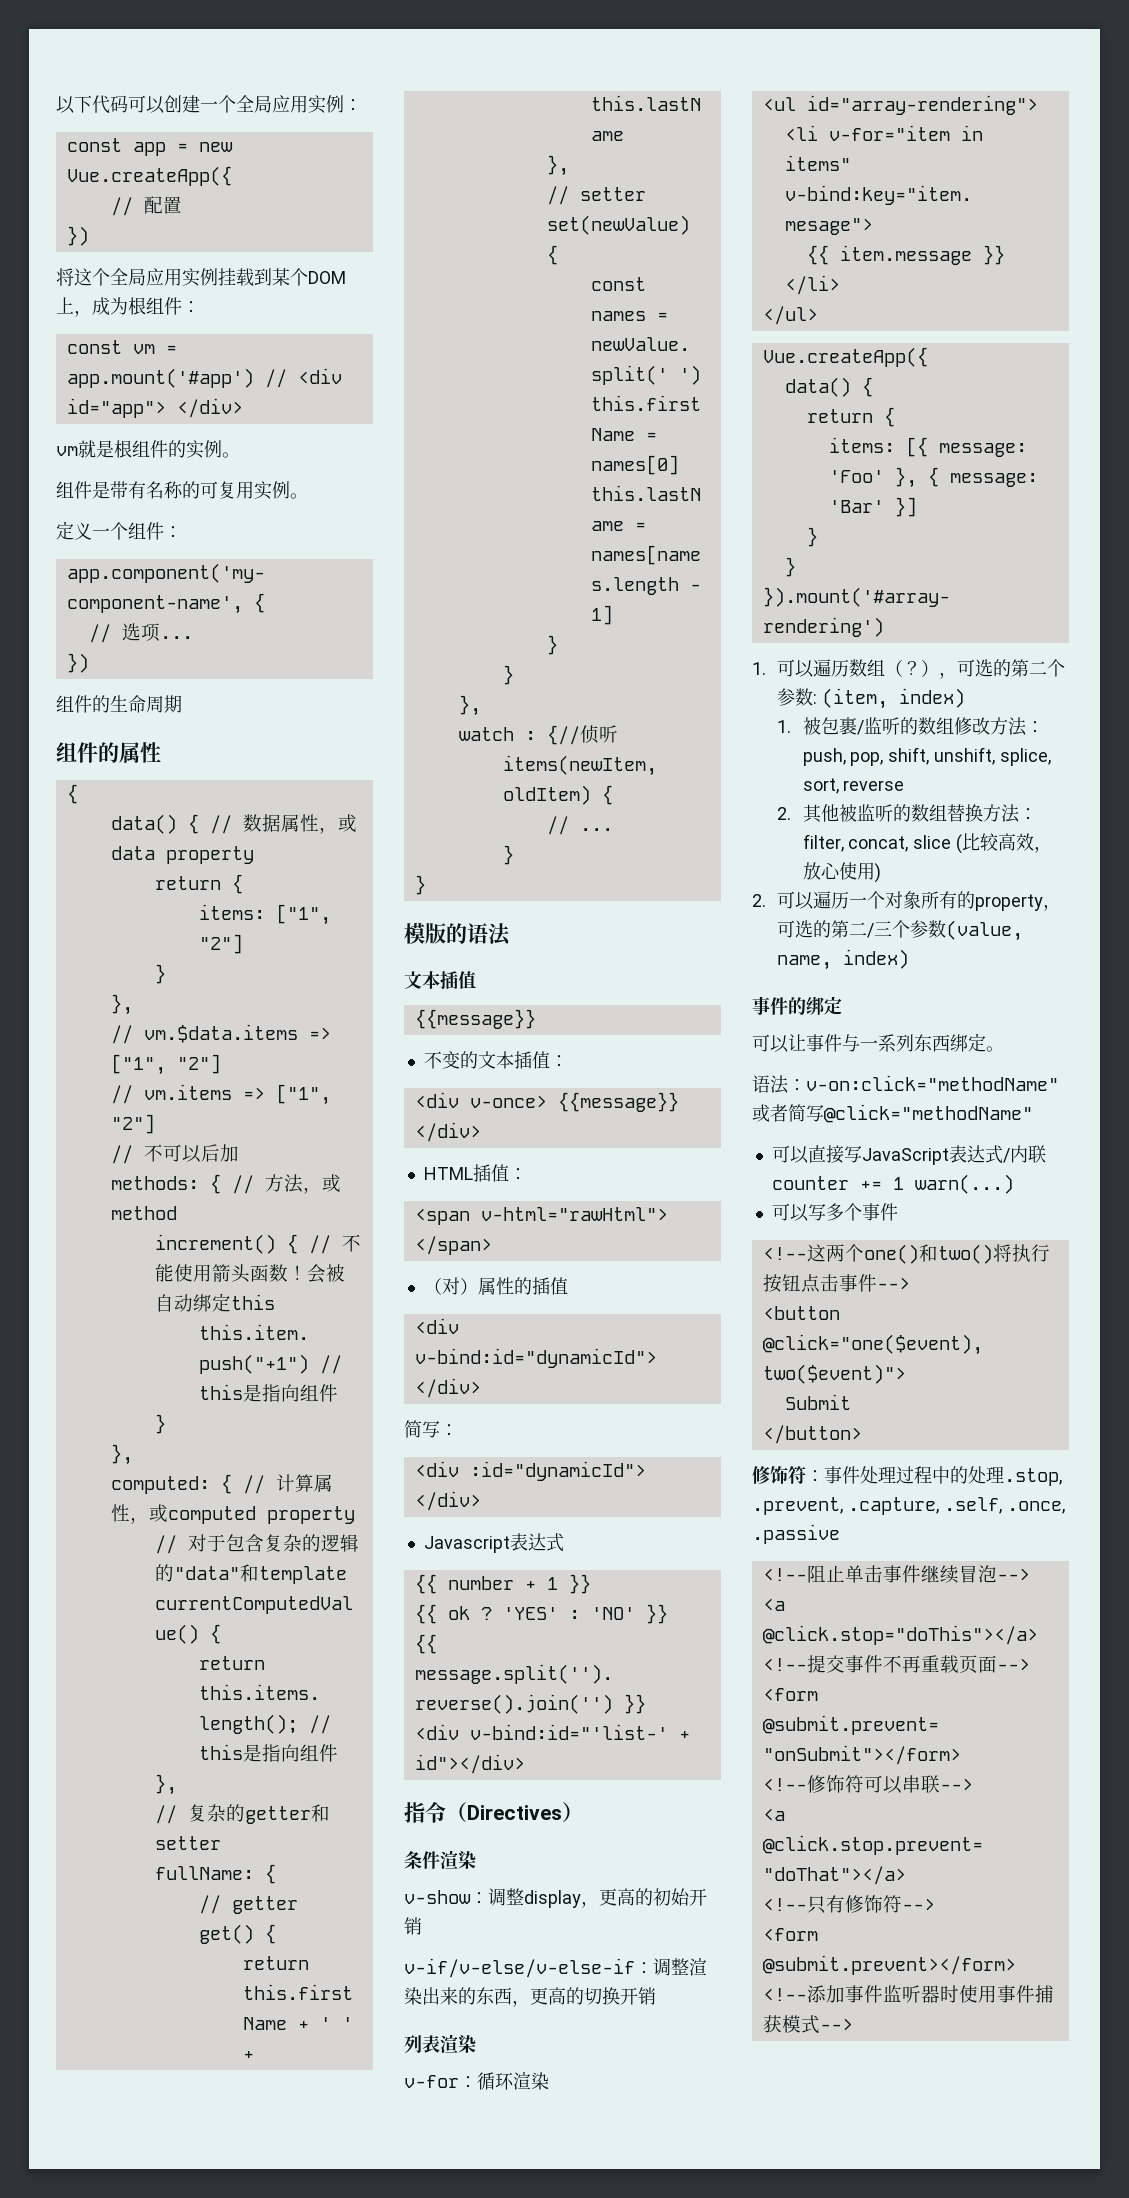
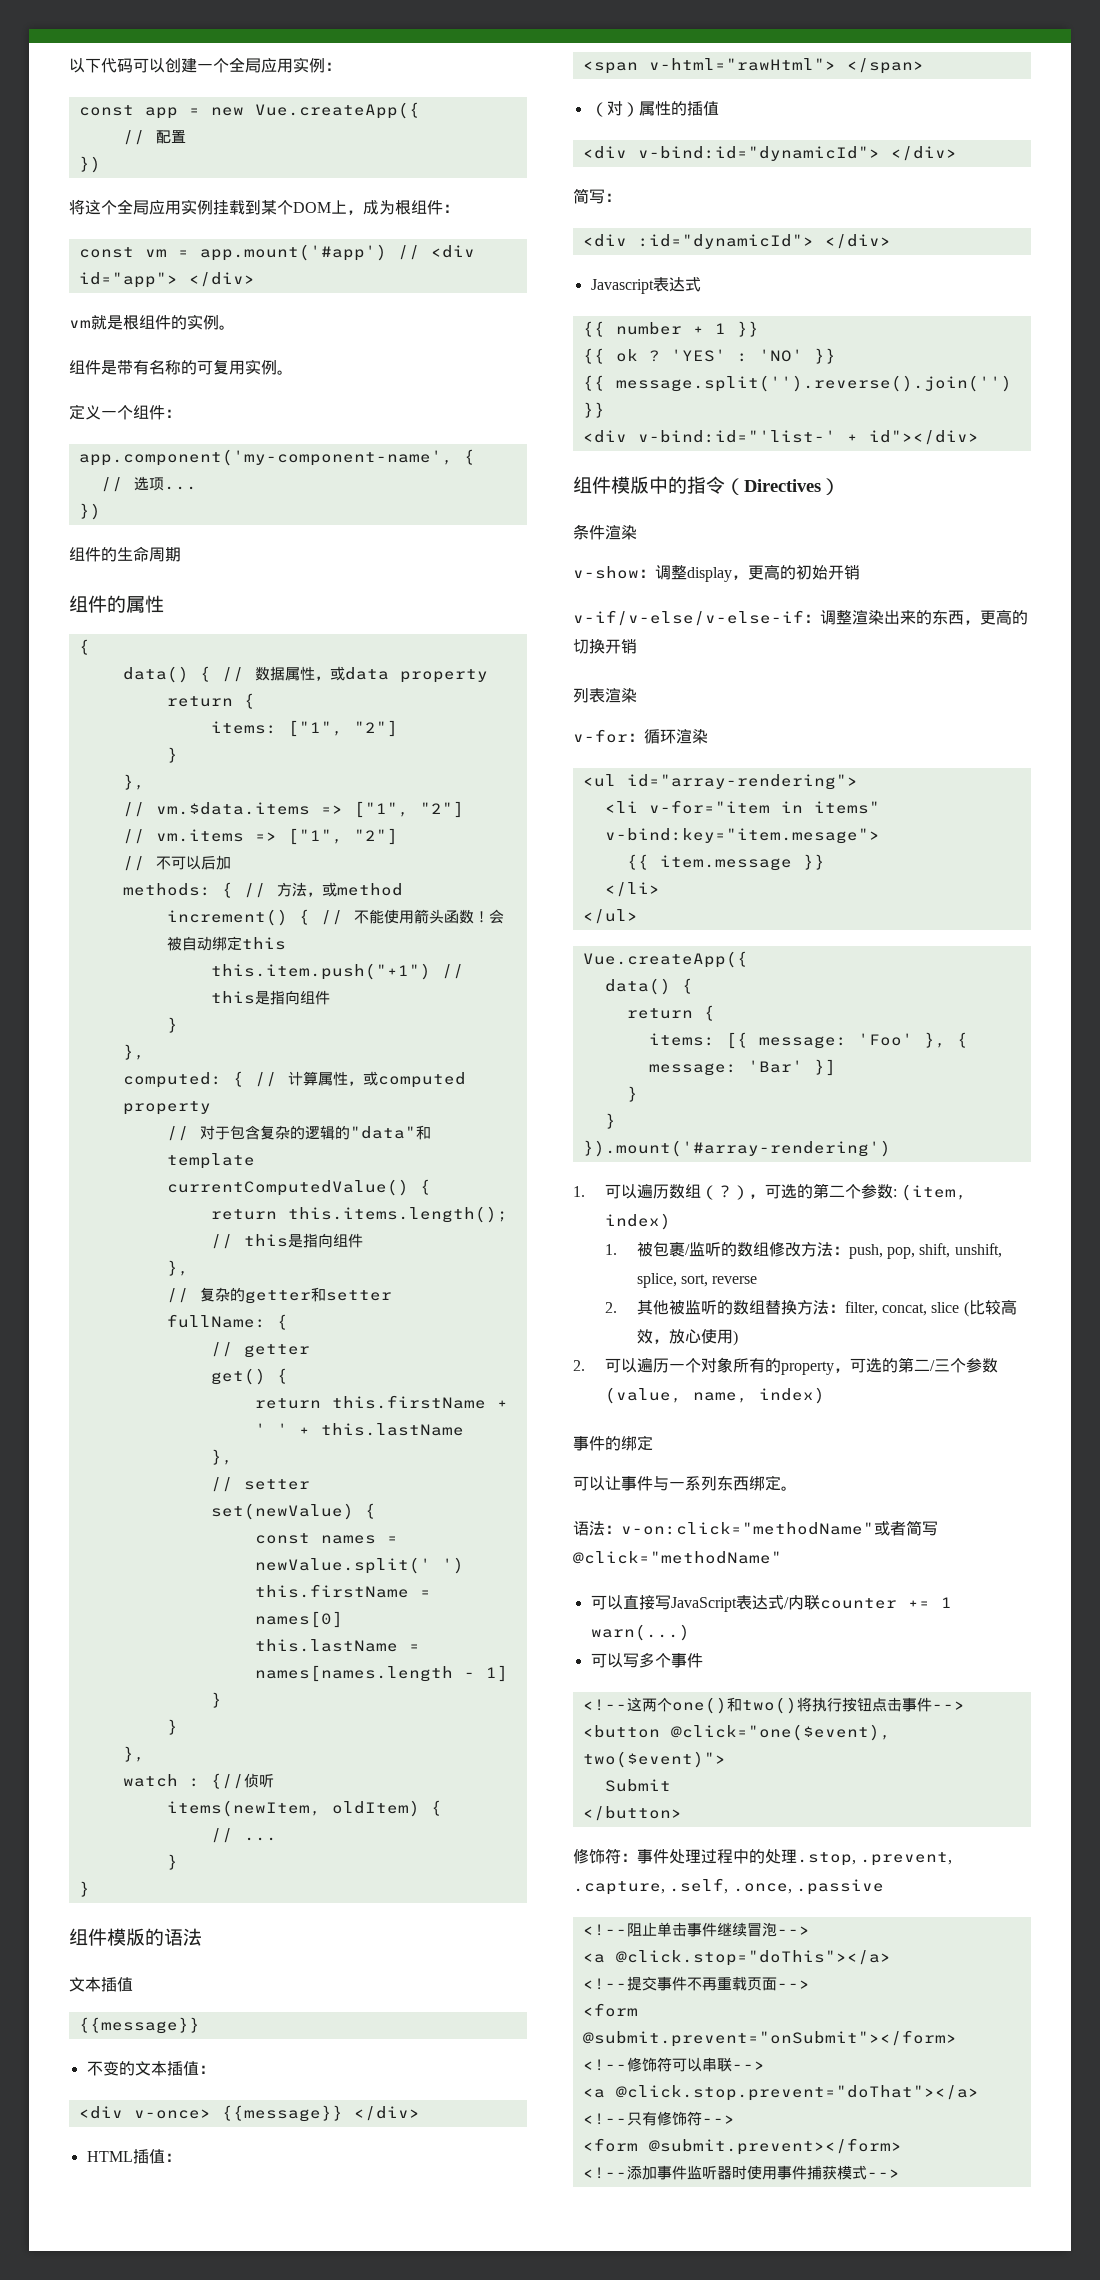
(426, 885) none -> [69,1928,107,1946] 组件
(525, 1764) none -> [573,476,687,494] 组件模版中的

